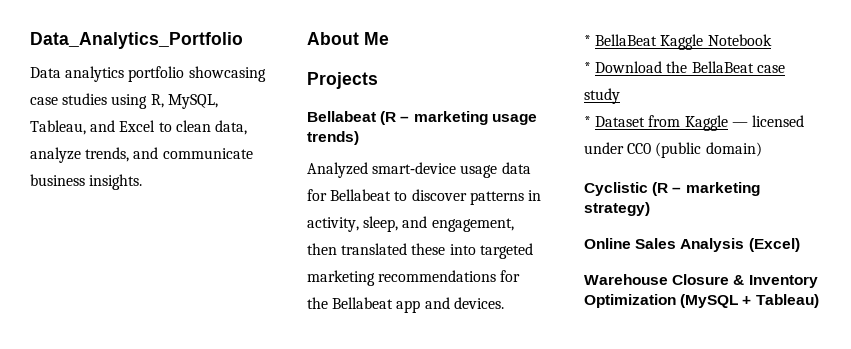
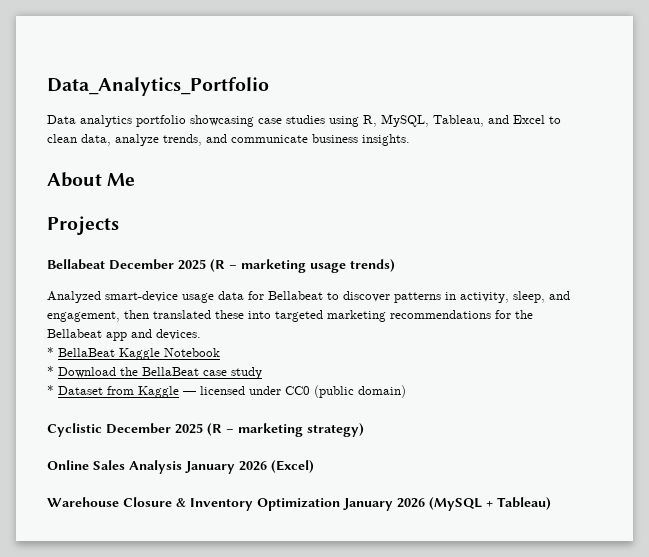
(376, 116) none -> [109,259,206,270] December 2025
(648, 189) none -> [106,423,203,434] December 2025
(745, 245) none -> [185,461,267,474] January 2026
(676, 301) none -> [343,498,425,511] January 2026

